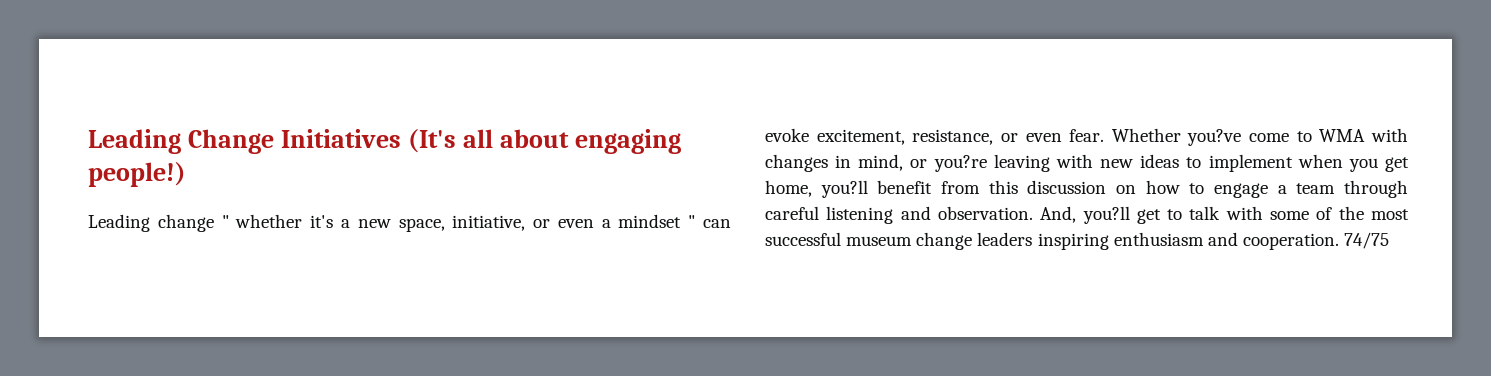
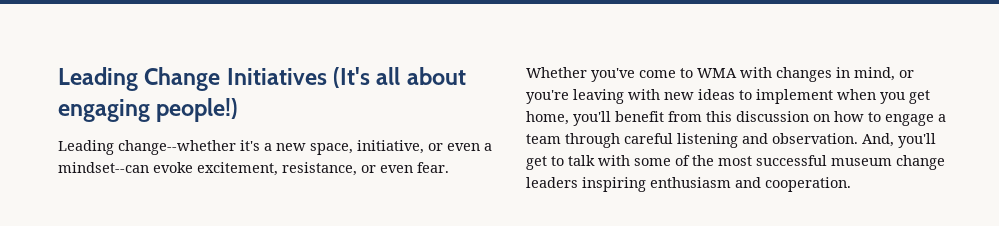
[157,214,303,232] change " whether -> [118,140,236,155] change--whether
[618,214,732,228] mindset " can -> [58,162,149,173] mindset--can
[1187,129,1242,146] you?ve -> [591,68,635,82] you've
[933,155,987,172] you?re -> [526,90,569,104] you're
[820,180,868,198] you?ll -> [573,111,611,126] you'll
[1082,206,1130,224] you?ll -> [898,133,936,148] you'll
[1344,232,1390,249] 74/75 -> (851, 184) none

